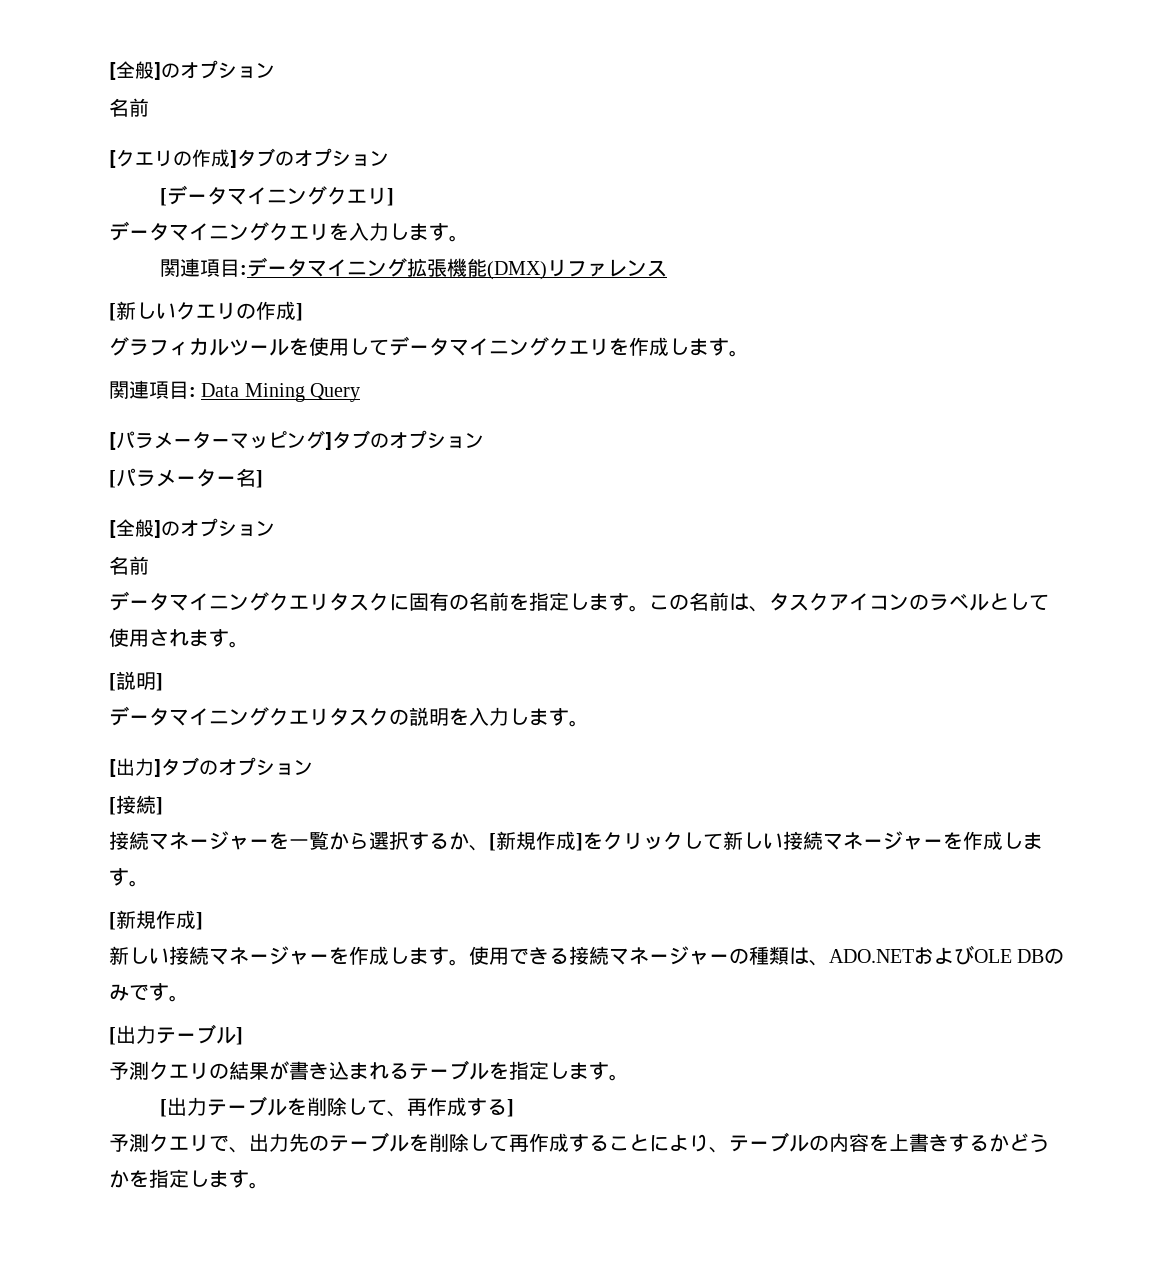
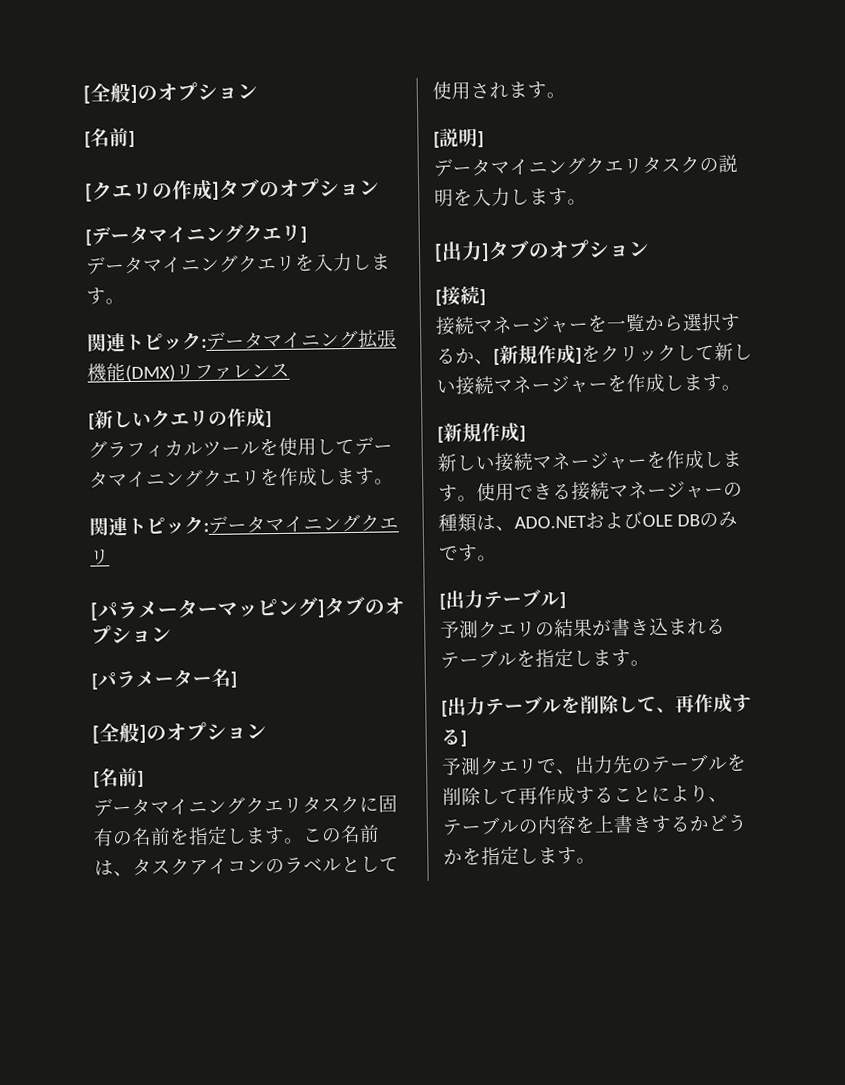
[109,60,275,80] [109,98,149,117] [全般]のオプション // 名前 -> [83,82,258,104] [84,128,135,148] [全般]のオプション // [名前]
[200,259,241,277] 項目 -> [125,332,202,351] トピック
[149,381,361,402] 項目: Data Mining Query -> [127,513,399,535] [90,549,110,565] トピック:データマイニングクエリ
[109,556,149,575] 名前 -> [93,767,144,788] [名前]

